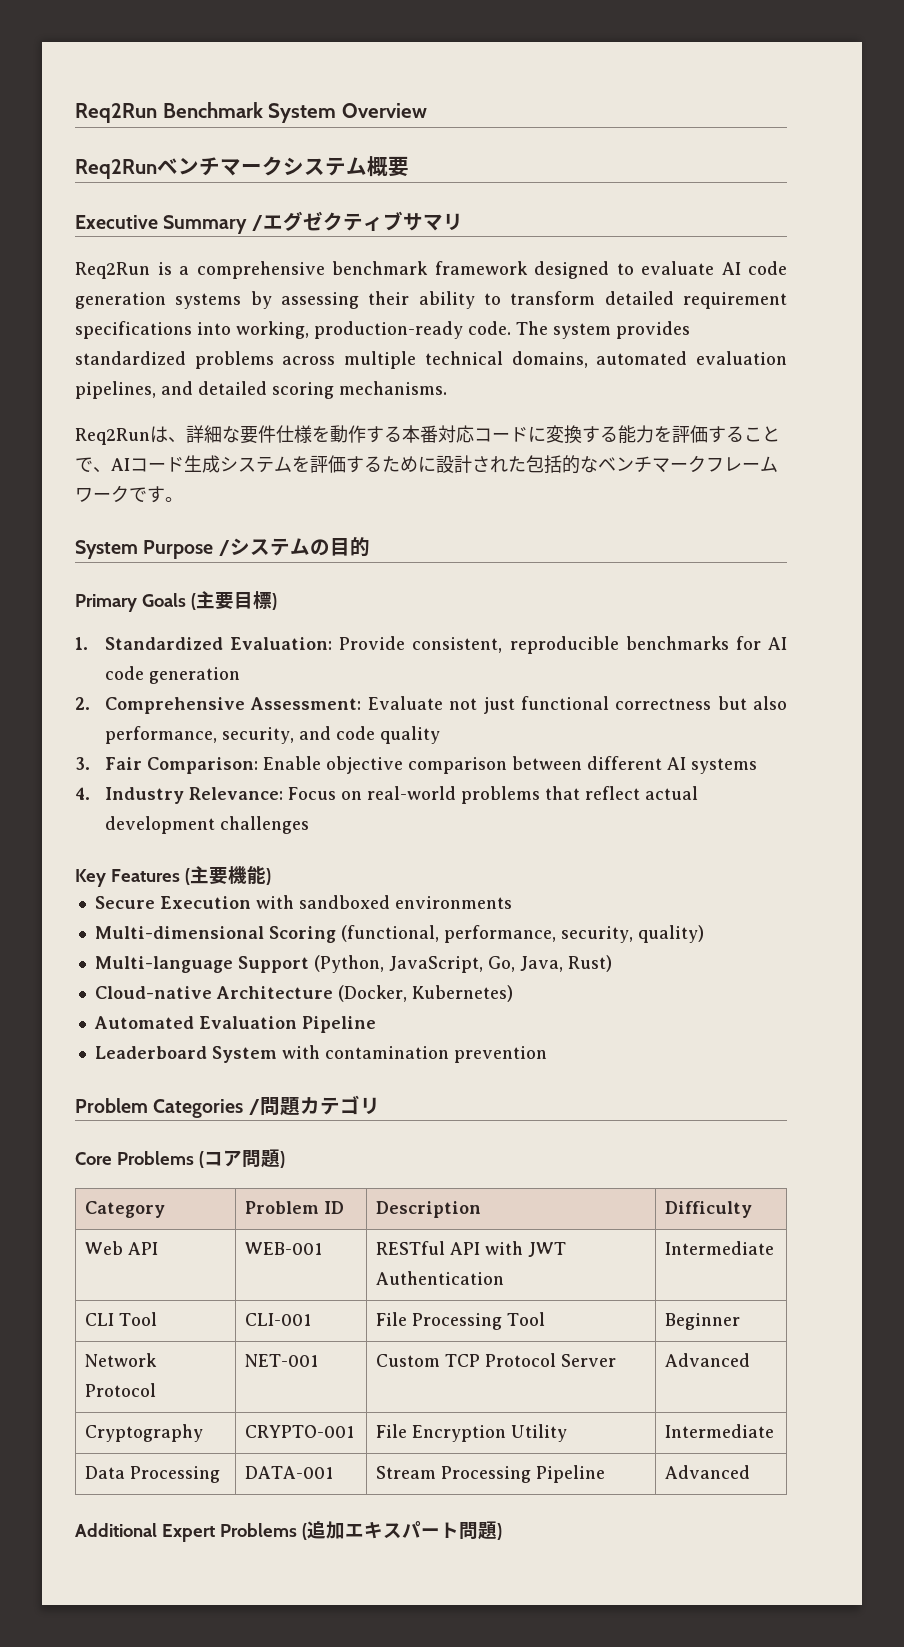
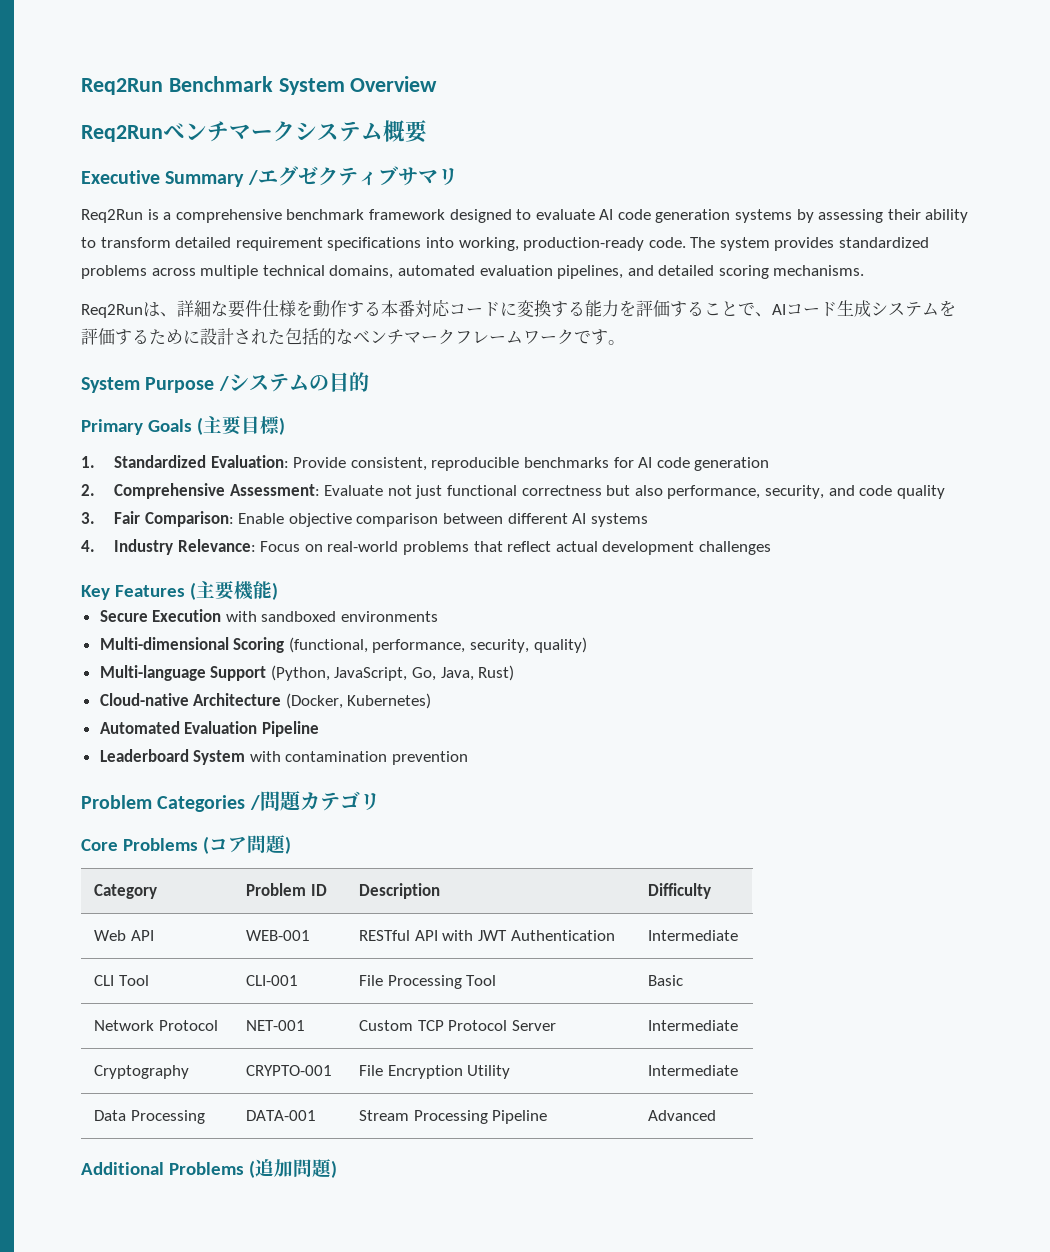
[665,1313,741,1330] Beginner -> [648,975,684,986] Basic
[665,1353,751,1367] Advanced -> [648,1020,739,1031] Intermediate
[161,1524,215,1542] Expert -> (164, 1168) none
[344,1521,459,1539] エキスパート -> (293, 1168) none

